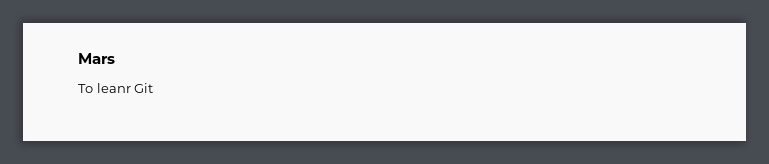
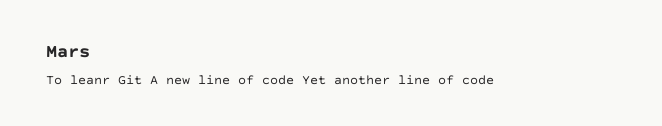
(154, 88) none -> [150,75,494,85] A new line of code Yet another line of code

